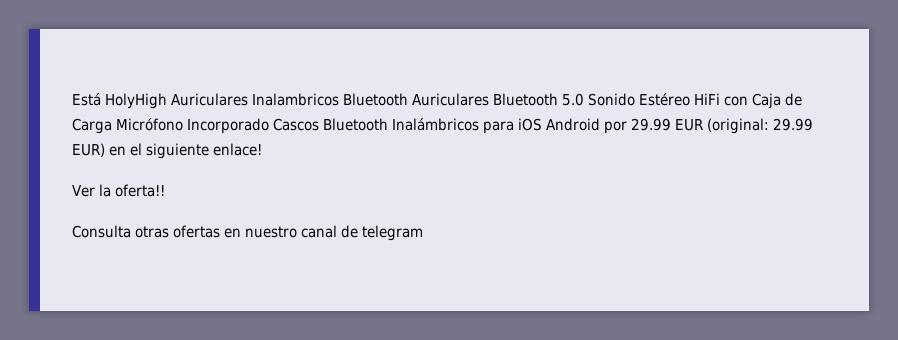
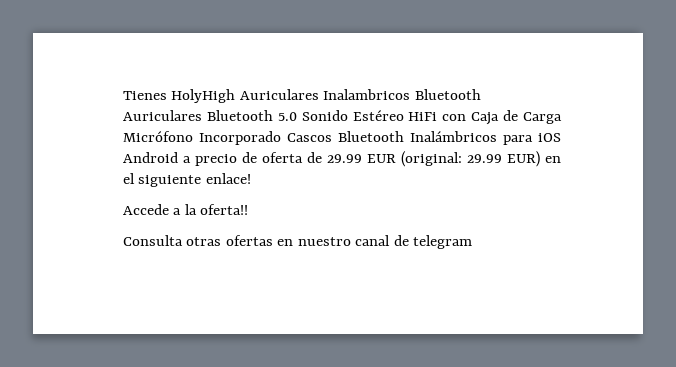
[72,93,101,106] Está -> [123,91,167,100] Tienes
[604,121,627,134] por -> [183,152,322,166] a precio de oferta de
[72,185,95,197] Ver -> [123,204,182,215] Accede a

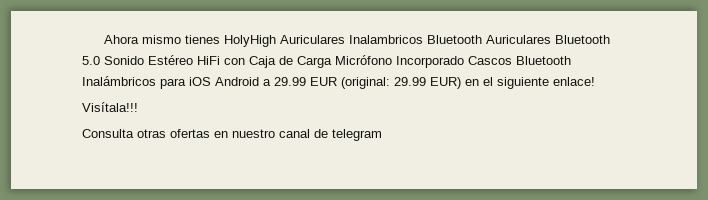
[123,91,167,100] Tienes -> [104,35,221,44] Ahora mismo tienes
[195,152,322,166] precio de oferta de -> (271, 82) none
[123,204,249,215] Accede a la oferta!! -> [82,102,138,112] Visítala!!!

